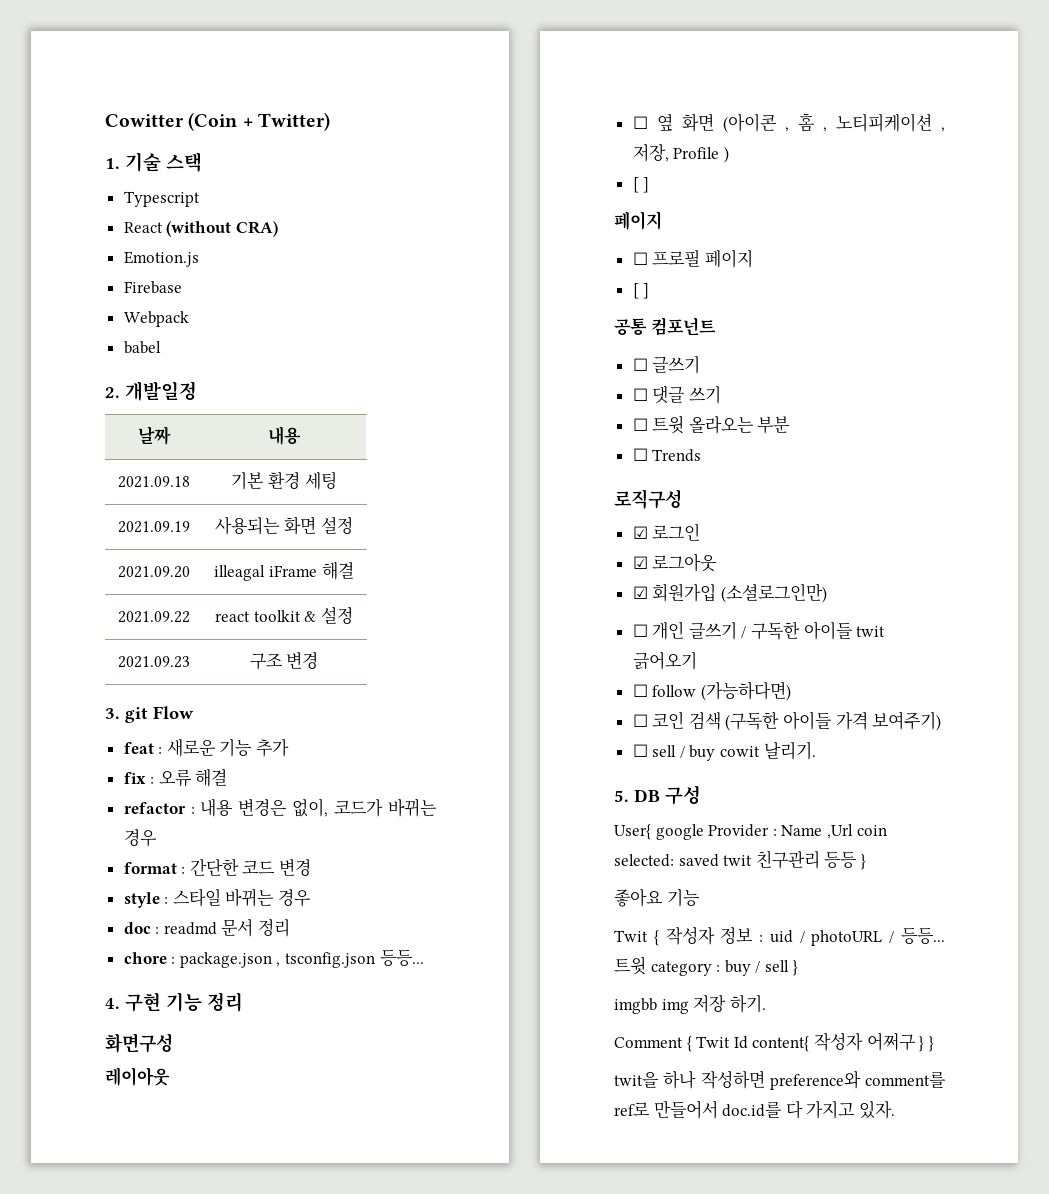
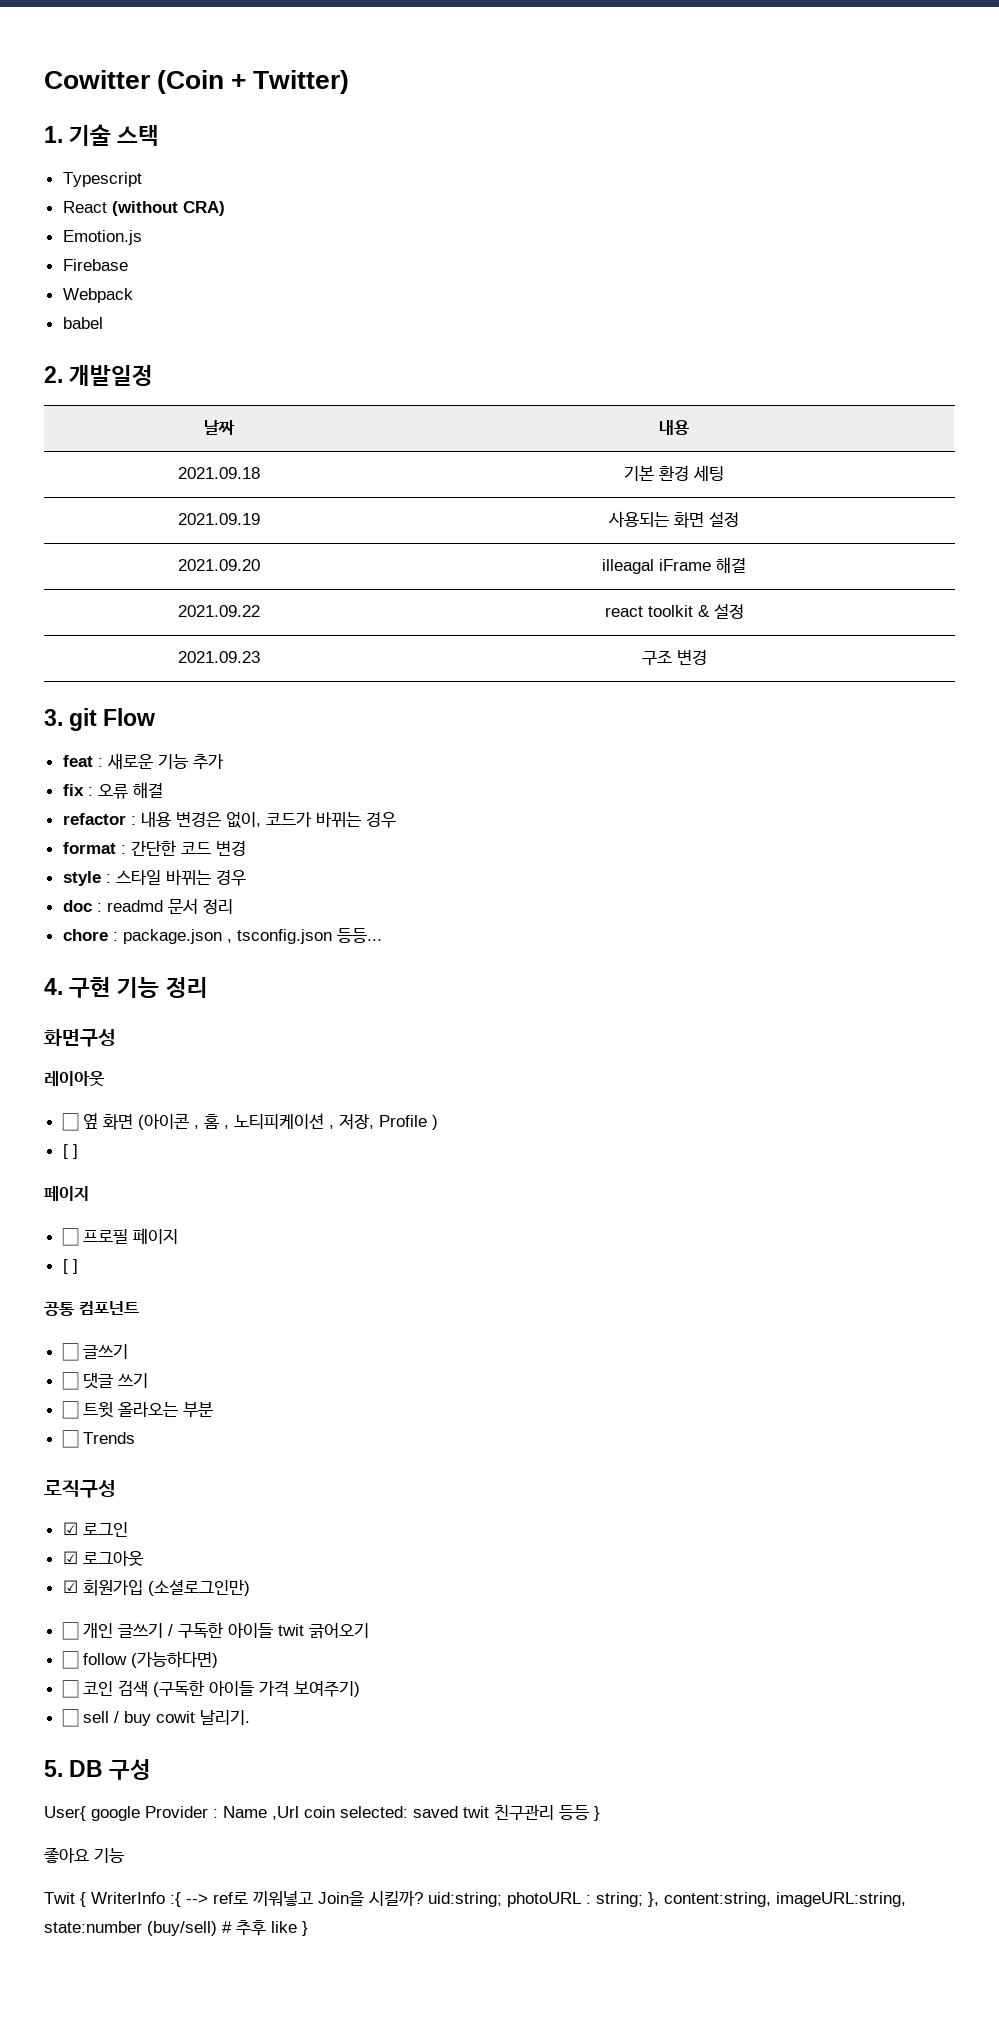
[665,927,945,946] [614,956,798,976] [614,995,766,1014] [614,1032,934,1052] [614,1070,946,1090] [614,1100,895,1119] 작성자 정보 : uid / photoURL / 등등... 트윗 category : buy / sell } // imgbb img 저장 하기. // Comment { Twit Id content{ 작성자 어쩌구 } } // twit을 하나 작성하면 preference와 comment를 ref로 만들어서 doc.id를 다 가지고 있자. -> [91,1890,906,1907] [44,1920,308,1936] WriterInfo :{ --> ref로 끼워넣고 Join을 시킬까? uid:string; photoURL : string; }, content:string, imageURL:string, state:number (buy/sell) # 추후 like }

